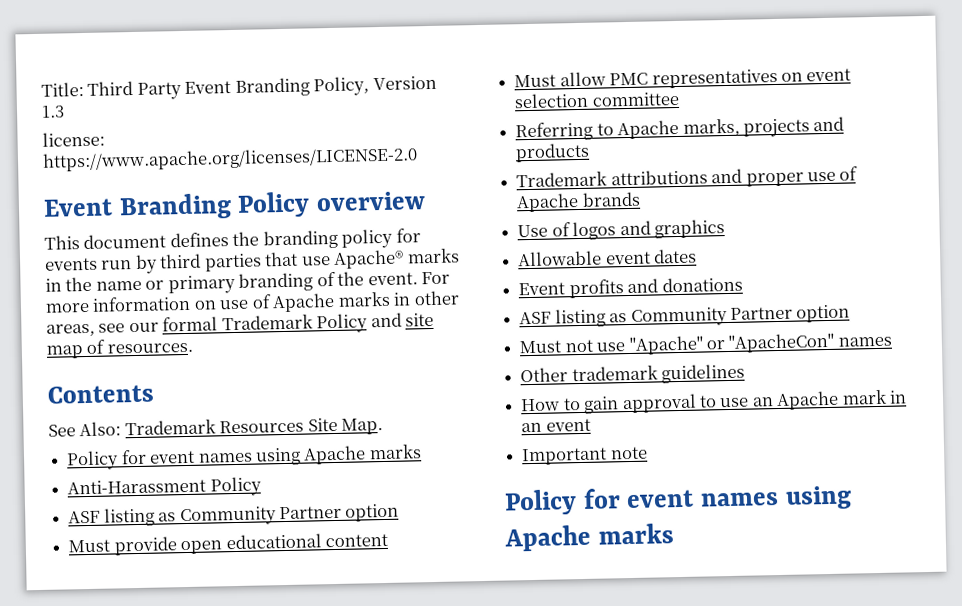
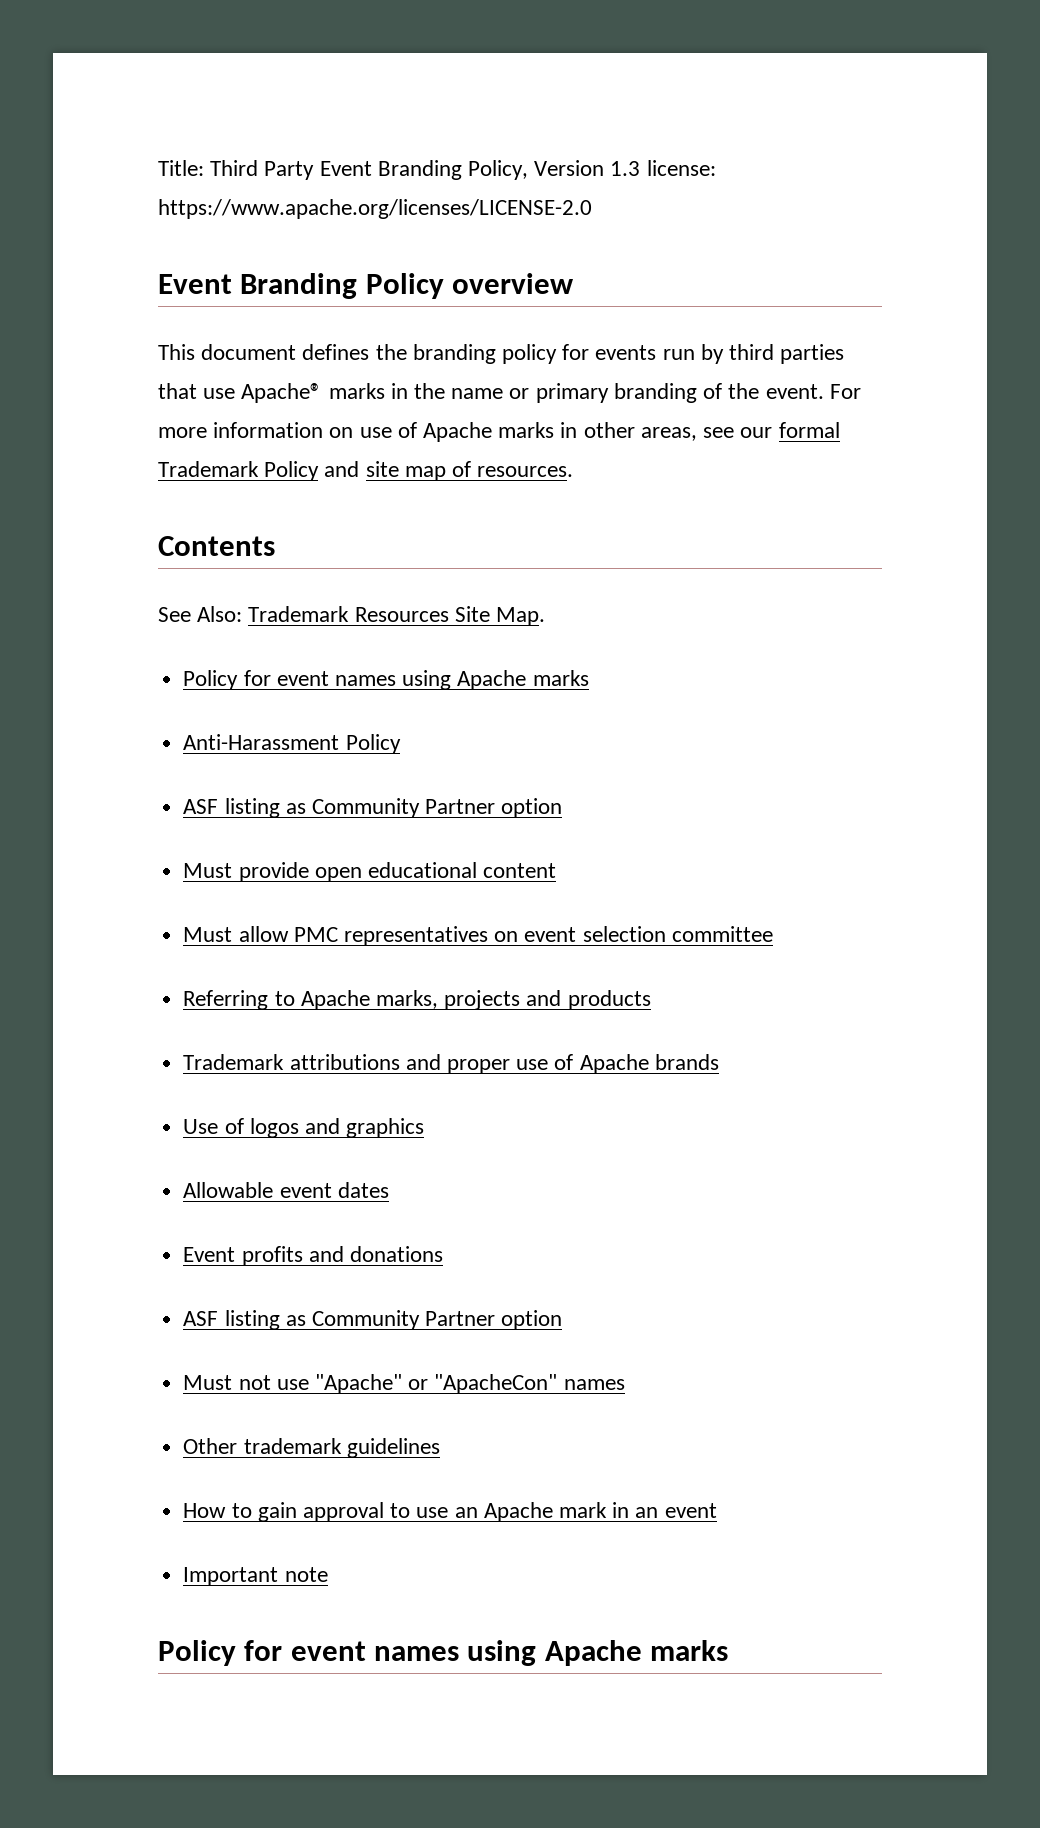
(65, 111) // -> (641, 168) none

